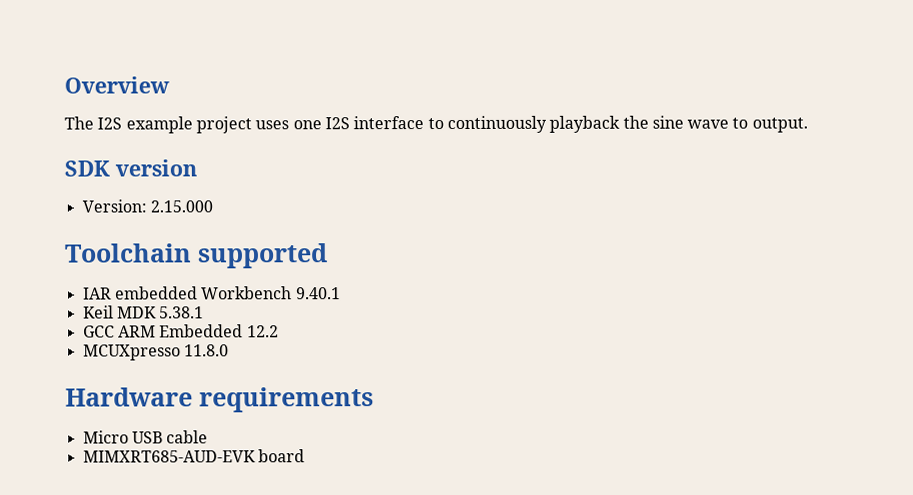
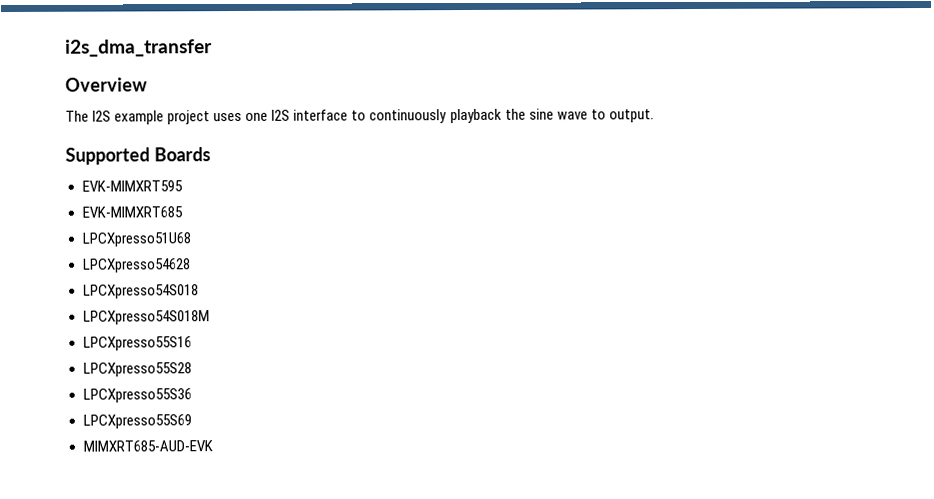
(64, 85) none -> [65,39,213,57] i2s_dma_transfer //
[64,159,197,177] [81,199,213,213] [64,243,328,269] [82,286,341,300] [82,305,205,319] [82,324,279,338] [82,344,229,361] [65,387,374,413] [82,430,209,444] SDK version // Version: 2.15.000 // Toolchain supported // IAR embedded Workbench 9.40.1 // Keil MDK 5.38.1 // GCC ARM Embedded 12.2 // MCUXpresso 11.8.0 // Hardware requirements // Micro USB cable -> [65,147,211,165] [81,180,183,192] [81,206,183,218] [81,232,191,247] [82,258,191,273] [82,284,199,299] [82,310,210,325] [82,336,192,351] [82,362,192,377] [82,388,192,403] [82,414,192,429] Supported Boards // EVK-MIMXRT595 // EVK-MIMXRT685 // LPCXpresso51U68 // LPCXpresso54628 // LPCXpresso54S018 // LPCXpresso54S018M // LPCXpresso55S16 // LPCXpresso55S28 // LPCXpresso55S36 // LPCXpresso55S69
[257,449,305,463] board -> (213, 446) none

